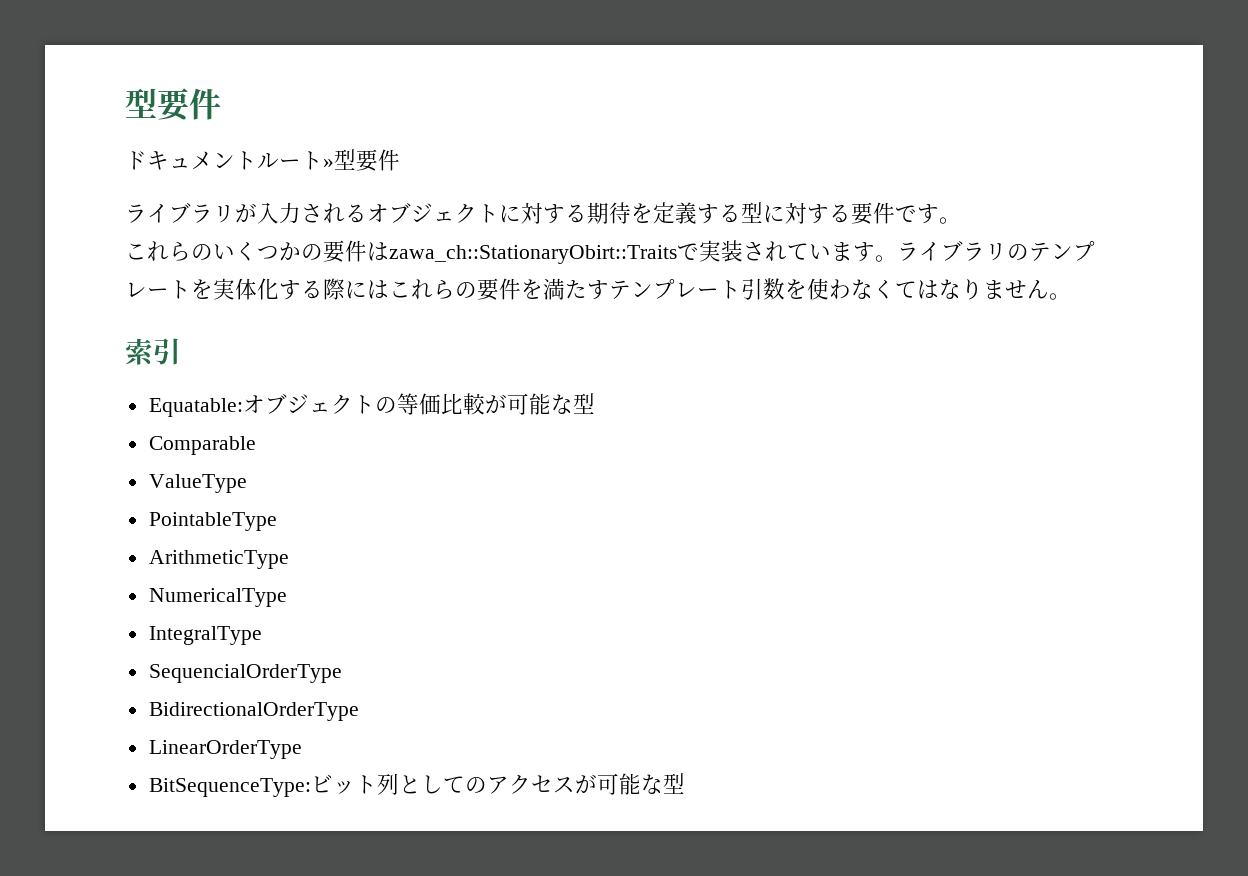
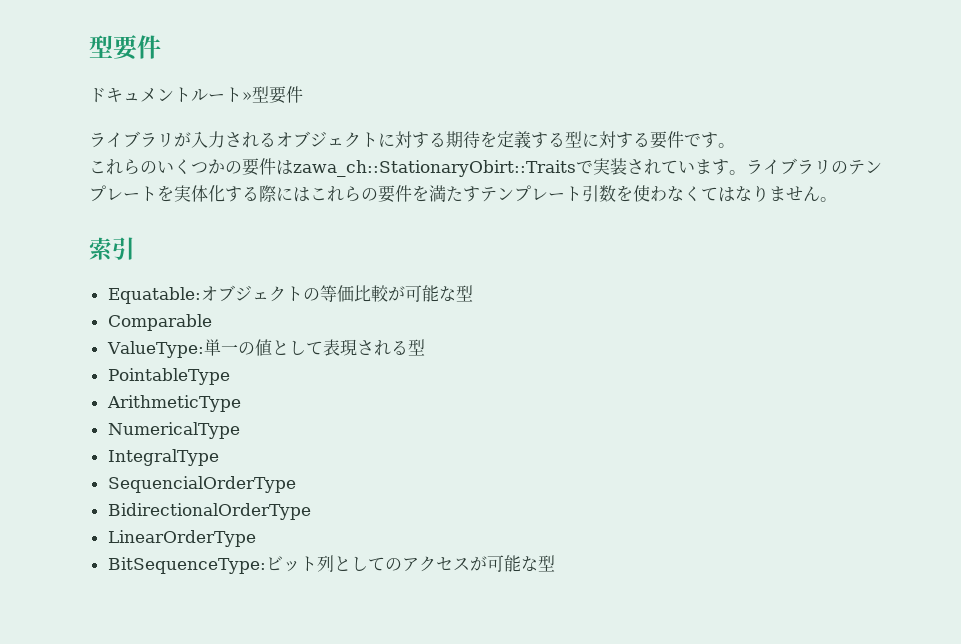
[148,474,247,493] ValueType -> [106,339,425,358] ValueType:単一の値として表現される型

